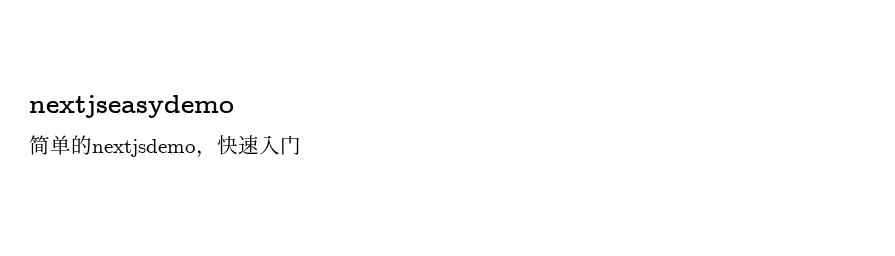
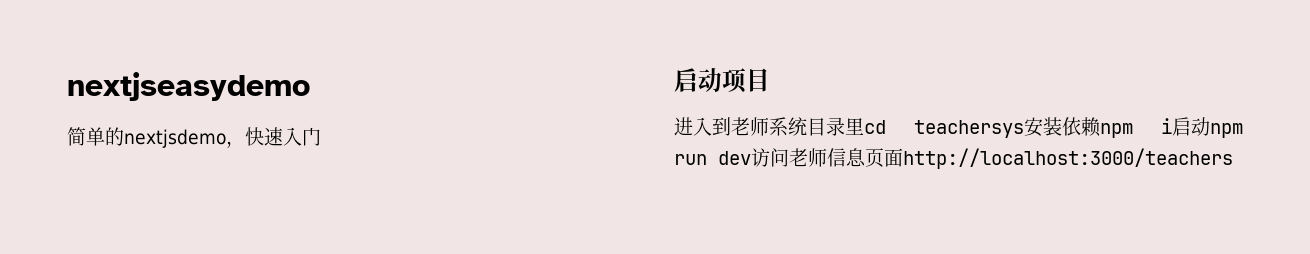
(301, 145) none -> [674,68,770,93] [674,117,1243,138] [674,148,1233,169] // 启动项目 // 进入到老师系统目录里cd teachersys安装依赖npm i启动npm run dev访问老师信息页面http://localhost:3000/teachers

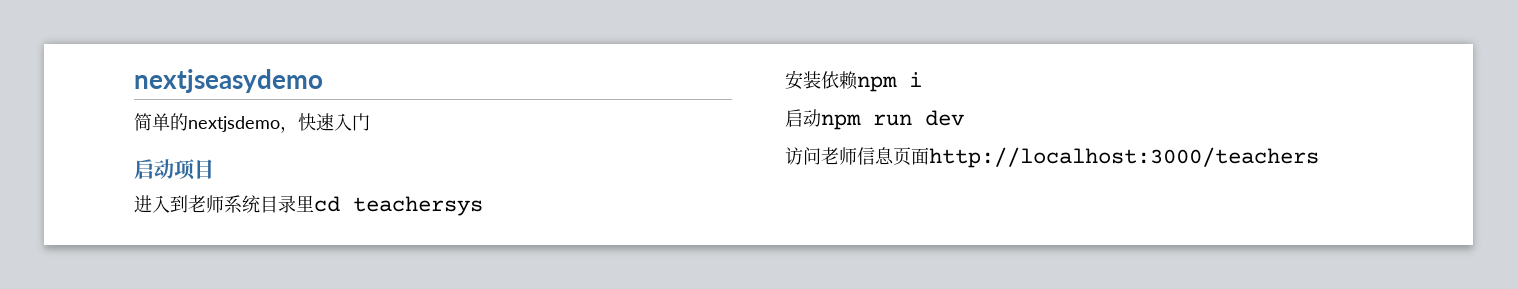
(1024, 129) none -> (483, 206) //
(1172, 126) none -> (922, 79) //
(751, 158) none -> (964, 118) //

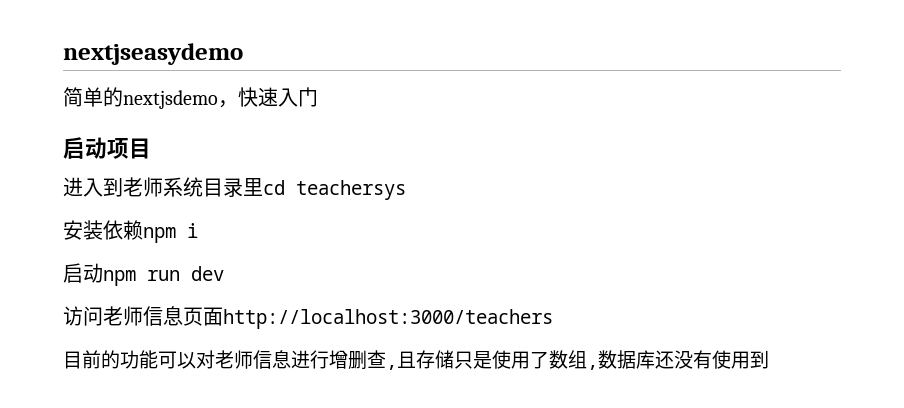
(1319, 157) none -> [63,350,769,370] // 目前的功能可以对老师信息进行增删查,且存储只是使用了数组,数据库还没有使用到

